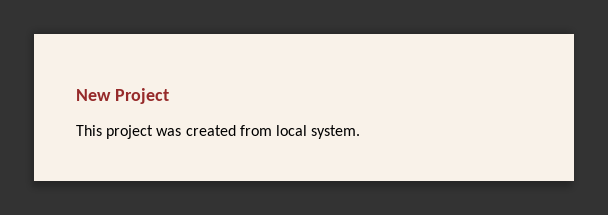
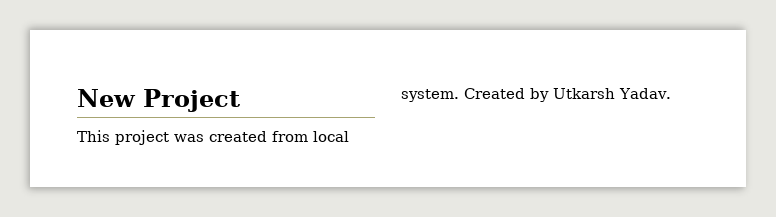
(361, 132) none -> [464,88,671,102] Created by Utkarsh Yadav.

